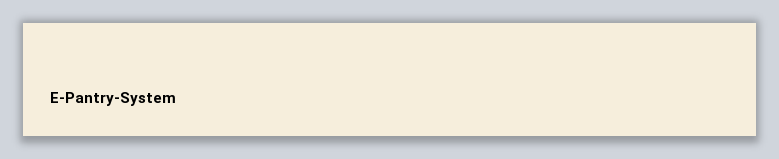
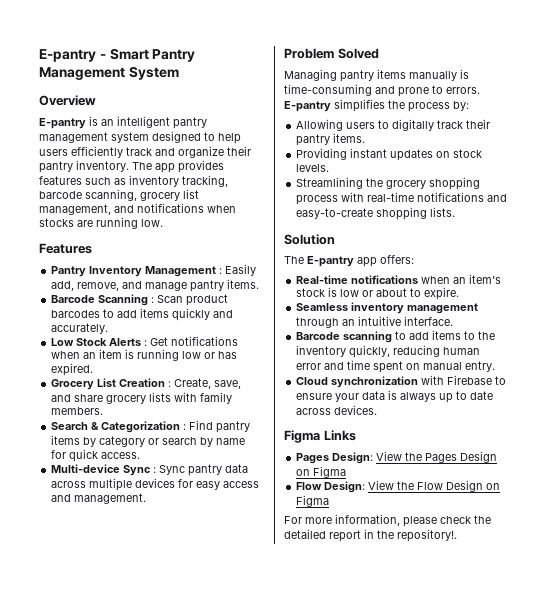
[50,92,176,106] E-Pantry-System -> [39,48,196,62] [39,66,179,80] [39,95,96,106] [39,116,207,129] [39,131,241,144] [39,146,251,158] [39,160,224,173] [39,175,228,187] [39,189,199,201] [39,203,236,215] [39,217,163,229] [39,243,92,254] [51,264,257,277] [51,279,260,292] [51,294,229,306] [51,308,234,321] [51,323,109,334] [51,336,239,346] [51,349,238,361] [51,363,94,376] [51,378,242,390] [51,392,233,404] [51,407,104,415] [51,420,251,433] [51,435,246,447] [51,449,141,462] [51,464,249,476] [51,478,260,491] [51,493,147,504] [284,48,379,59] [284,69,469,82] [284,84,480,97] [284,99,469,112] [296,119,491,131] [296,133,366,146] [296,148,483,161] [296,164,330,172] [296,177,481,190] [296,192,508,205] [296,207,456,220] [284,234,335,245] [284,255,414,267] [296,274,502,284] [296,287,460,300] [296,302,479,314] [296,316,454,328] [296,330,496,343] [296,345,481,358] [296,360,496,373] [296,375,507,388] [296,390,494,403] [296,405,378,415] [284,430,356,443] [296,451,498,464] [296,466,347,478] [296,480,501,493] [296,495,330,507] [284,514,491,527] [284,529,457,542] E-pantry - Smart Pantry Management System // Overview // E-pantry is an intelligent pantry management system designed to help users efficiently track and organize their pantry inventory. The app provides features such as inventory tracking, barcode scanning, grocery list management, and notifications when stocks are running low. // Features // Pantry Inventory Management : Easily add, remove, and manage pantry items. // Barcode Scanning : Scan product barcodes to add items quickly and accurately. // Low Stock Alerts : Get notifications when an item is running low or has expired. // Grocery List Creation : Create, save, and share grocery lists with family members. // Search & Categorization : Find pantry items by category or search by name for quick access. // Multi-device Sync : Sync pantry data across multiple devices for easy access and management. // Problem Solved // Managing pantry items manually is time-consuming and prone to errors. E-pantry simplifies the process by: // Allowing users to digitally track their pantry items. // Providing instant updates on stock levels. // Streamlining the grocery shopping process with real-time notifications and easy-to-create shopping lists. // Solution // The E-pantry app offers: // Real-time notifications when an item’s stock is low or about to expire. // Seamless inventory management through an intuitive interface. // Barcode scanning to add items to the inventory quickly, reducing human error and time spent on manual entry. // Cloud synchronization with Firebase to ensure your data is always up to date across devices. // Figma Links // Pages Design: View the Pages Design on Figma // Flow Design: View the Flow Design on Figma // For more information, please check the detailed report in the repository!.

